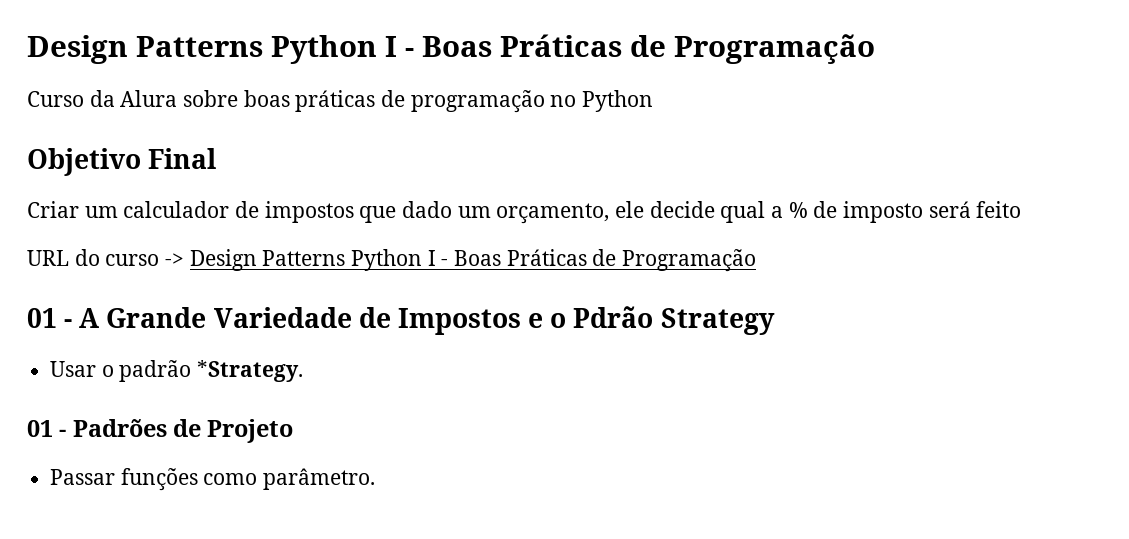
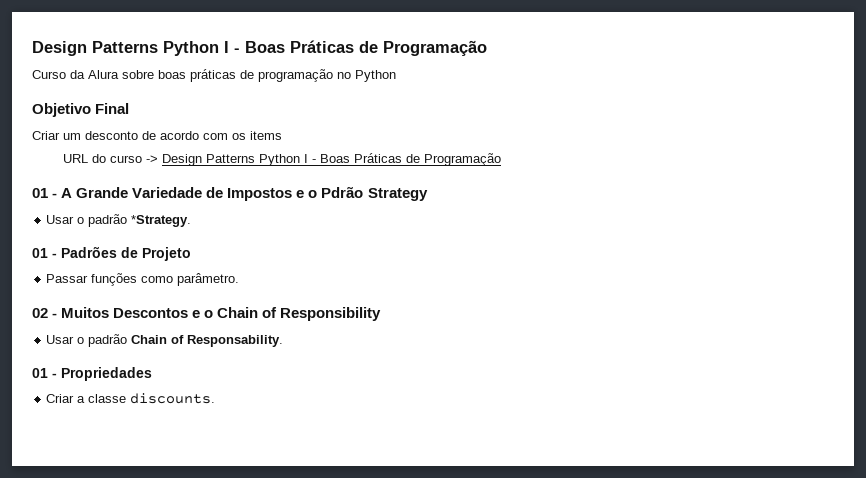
[123,201,1022,224] calculador de impostos que dado um orçamento, ele decide qual a % de imposto será feito -> [85,131,282,140] desconto de acordo com os items
(376, 479) none -> [32,307,382,321] [46,334,284,347] [32,367,152,381] [46,393,216,404] // 02 - Muitos Descontos e o Chain of Responsibility // Usar o padrão Chain of Responsability. // 01 - Propriedades // Criar a classe discounts.

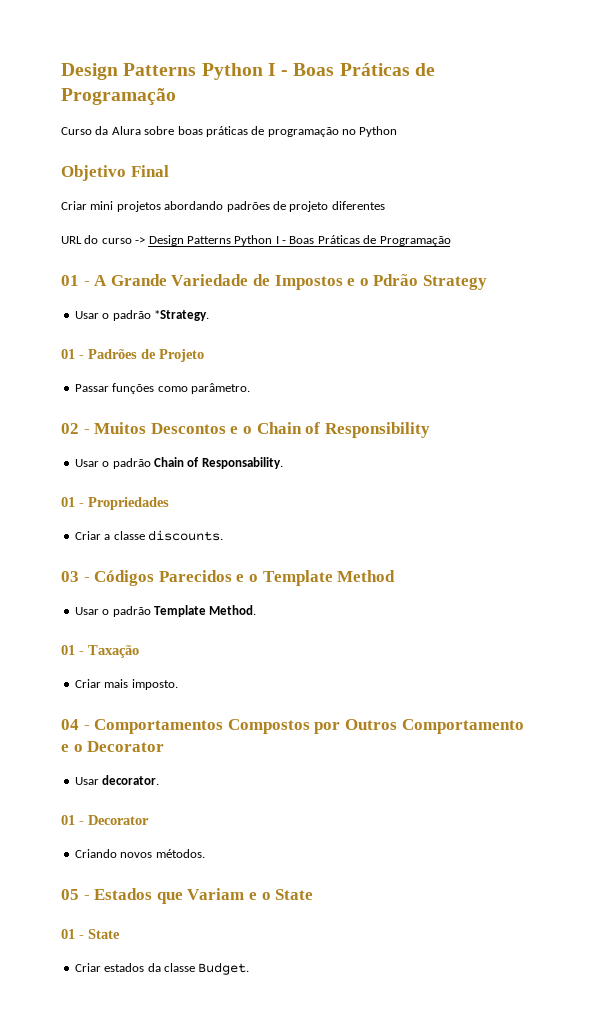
[63,131,282,140] um desconto de acordo com os items -> [90,201,385,212] mini projetos abordando padrões de projeto diferentes
(216, 398) none -> [61,570,396,586] [74,605,257,617] [61,645,139,658] [74,679,178,690] [61,719,524,734] [61,741,165,752] [74,775,160,785] [61,815,149,825] [74,849,205,858] [61,888,314,904] [61,929,120,939] [74,962,250,975] // 03 - Códigos Parecidos e o Template Method // Usar o padrão Template Method. // 01 - Taxação // Criar mais imposto. // 04 - Comportamentos Compostos por Outros Comportamento e o Decorator // Usar decorator. // 01 - Decorator // Criando novos métodos. // 05 - Estados que Variam e o State // 01 - State // Criar estados da classe Budget.

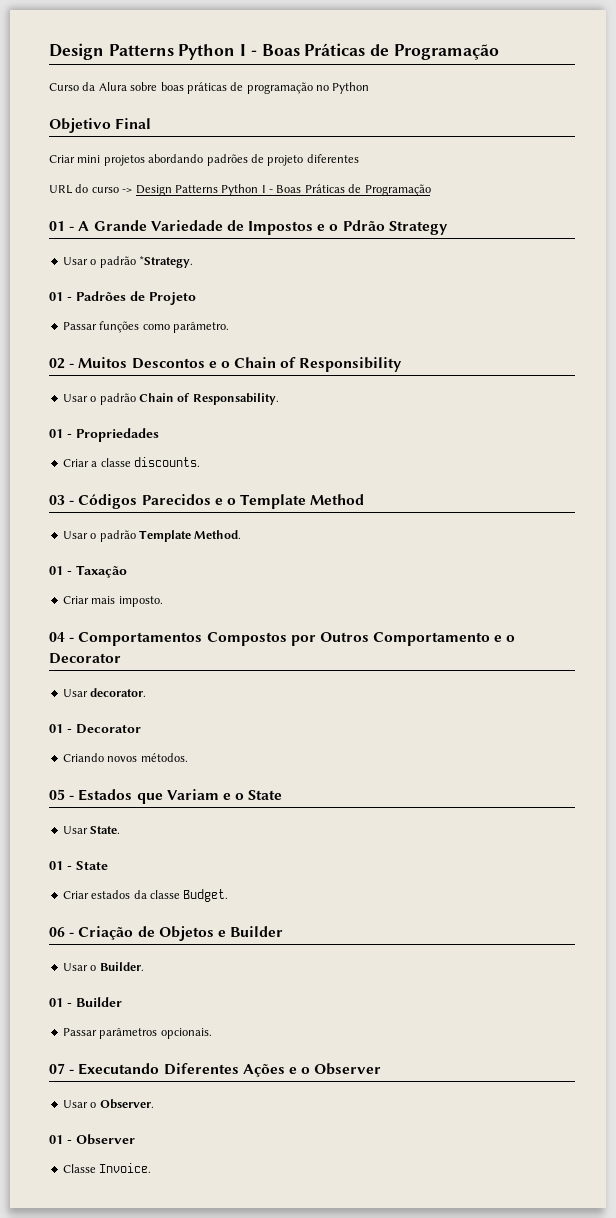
(314, 894) none -> [62,826,121,834] // Usar State.
(250, 968) none -> [49,926,284,941] [62,962,144,971] [49,997,122,1007] [62,1028,212,1039] [49,1063,382,1077] [62,1099,154,1109] [49,1134,135,1145] [62,1163,152,1173] // 06 - Criação de Objetos e Builder // Usar o Builder. // 01 - Builder // Passar parâmetros opcionais. // 07 - Executando Diferentes Ações e o Observer // Usar o Observer. // 01 - Observer // Classe Invoice.

